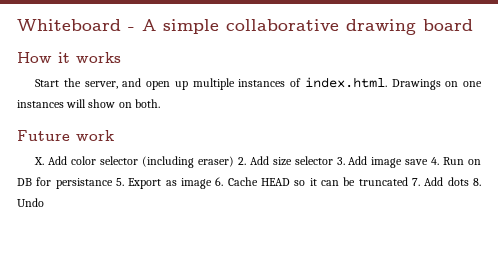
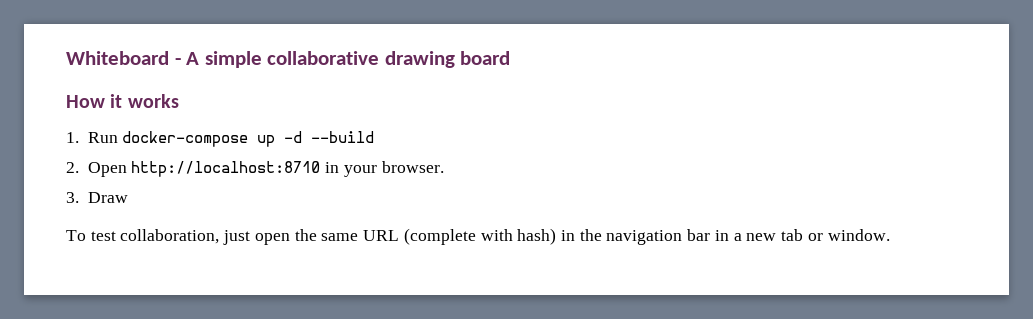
[35,77,482,90] [17,99,160,108] [17,130,114,141] [34,156,482,168] [17,177,481,189] [17,198,44,207] Start the server, and open up multiple instances of index.html. Drawings on one instances will show on both. // Future work // X. Add color selector (including eraser) 2. Add size selector 3. Add image save 4. Run on DB for persistance 5. Export as image 6. Cache HEAD so it can be truncated 7. Add dots 8. Undo -> [66,131,375,147] [66,161,444,177] [66,192,128,203] [66,228,890,245] 1. Run docker-compose up -d --build // 2. Open http://localhost:8710 in your browser. // 3. Draw // To test collaboration, just open the same URL (complete with hash) in the navigation bar in a new tab or window.

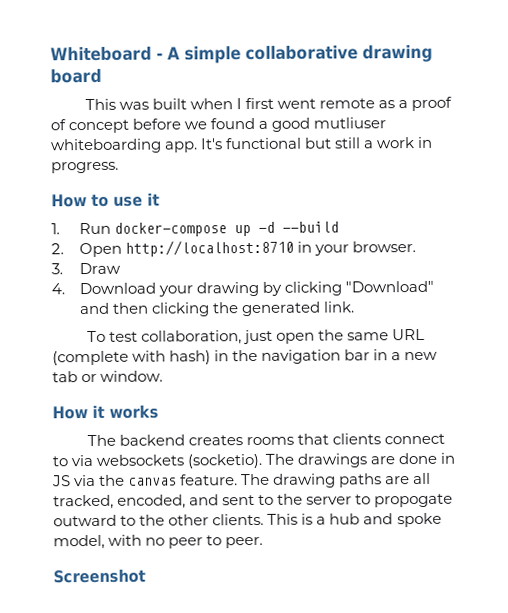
[66,94,179,108] // How it works -> [84,96,453,112] [50,117,387,134] [50,136,434,154] [51,161,119,174] [51,192,160,208] // This was built when I first went remote as a proof of concept before we found a good mutliuser whiteboarding app. It's functional but still a work in progress. // How to use it
(128, 197) none -> [51,280,434,297] [78,301,355,317] // 4. Download your drawing by clicking "Download" and then clicking the generated link.
(890, 235) none -> [52,404,159,420] [86,433,446,447] [52,452,456,469] [52,472,432,488] [53,493,454,510] [53,512,442,528] [53,534,264,550] [53,568,146,584] // How it works // The backend creates rooms that clients connect to via websockets (socketio). The drawings are done in JS via the canvas feature. The drawing paths are all tracked, encoded, and sent to the server to propogate outward to the other clients. This is a hub and spoke model, with no peer to peer. // Screenshot

